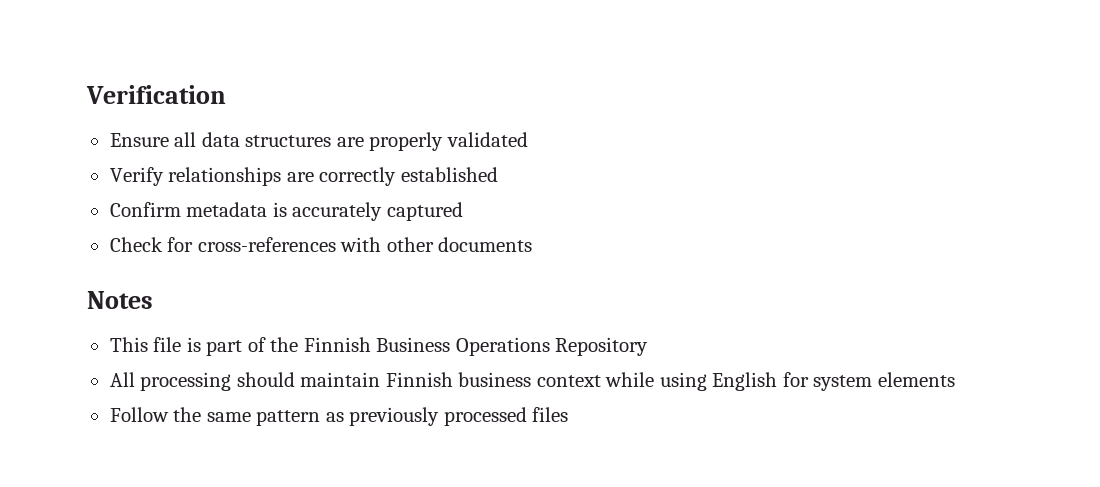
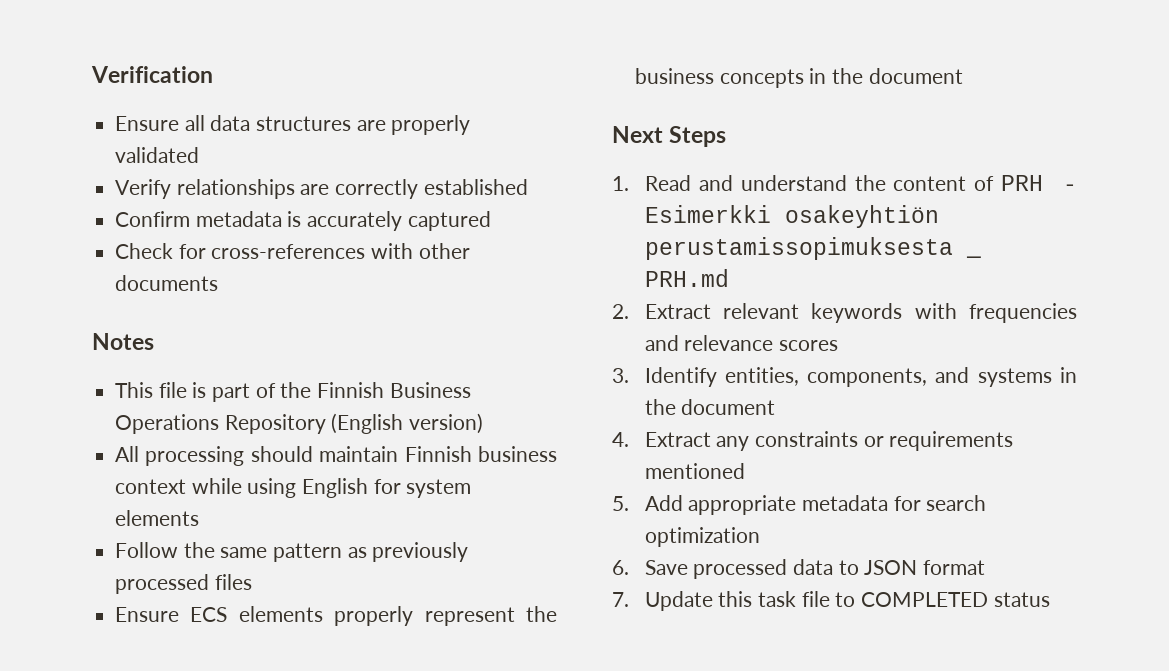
(649, 346) none -> [331,413,484,434] (English version)
(569, 414) none -> [115,606,557,626] [635,68,963,88] [612,126,727,147] [612,175,1077,191] [644,205,939,228] [644,237,981,260] [644,269,729,287] [612,303,1077,323] [644,335,839,351] [612,367,1077,387] [644,399,776,415] [612,431,1014,451] [644,463,745,479] [612,495,987,515] [644,527,760,547] [612,559,986,579] [612,591,1050,611] // Ensure ECS elements properly represent the business concepts in the document // Next Steps // 1. Read and understand the content of PRH - Esimerkki osakeyhtiön perustamissopimuksesta _ PRH.md // 2. Extract relevant keywords with frequencies and relevance scores // 3. Identify entities, components, and systems in the document // 4. Extract any constraints or requirements mentioned // 5. Add appropriate metadata for search optimization // 6. Save processed data to JSON format // 7. Update this task file to COMPLETED status

